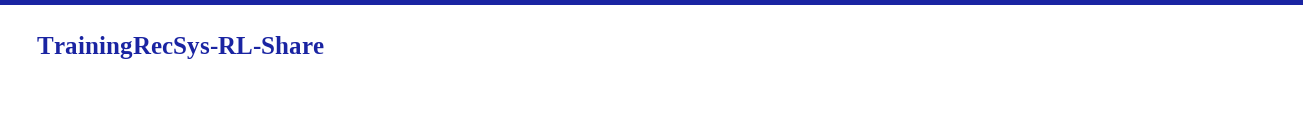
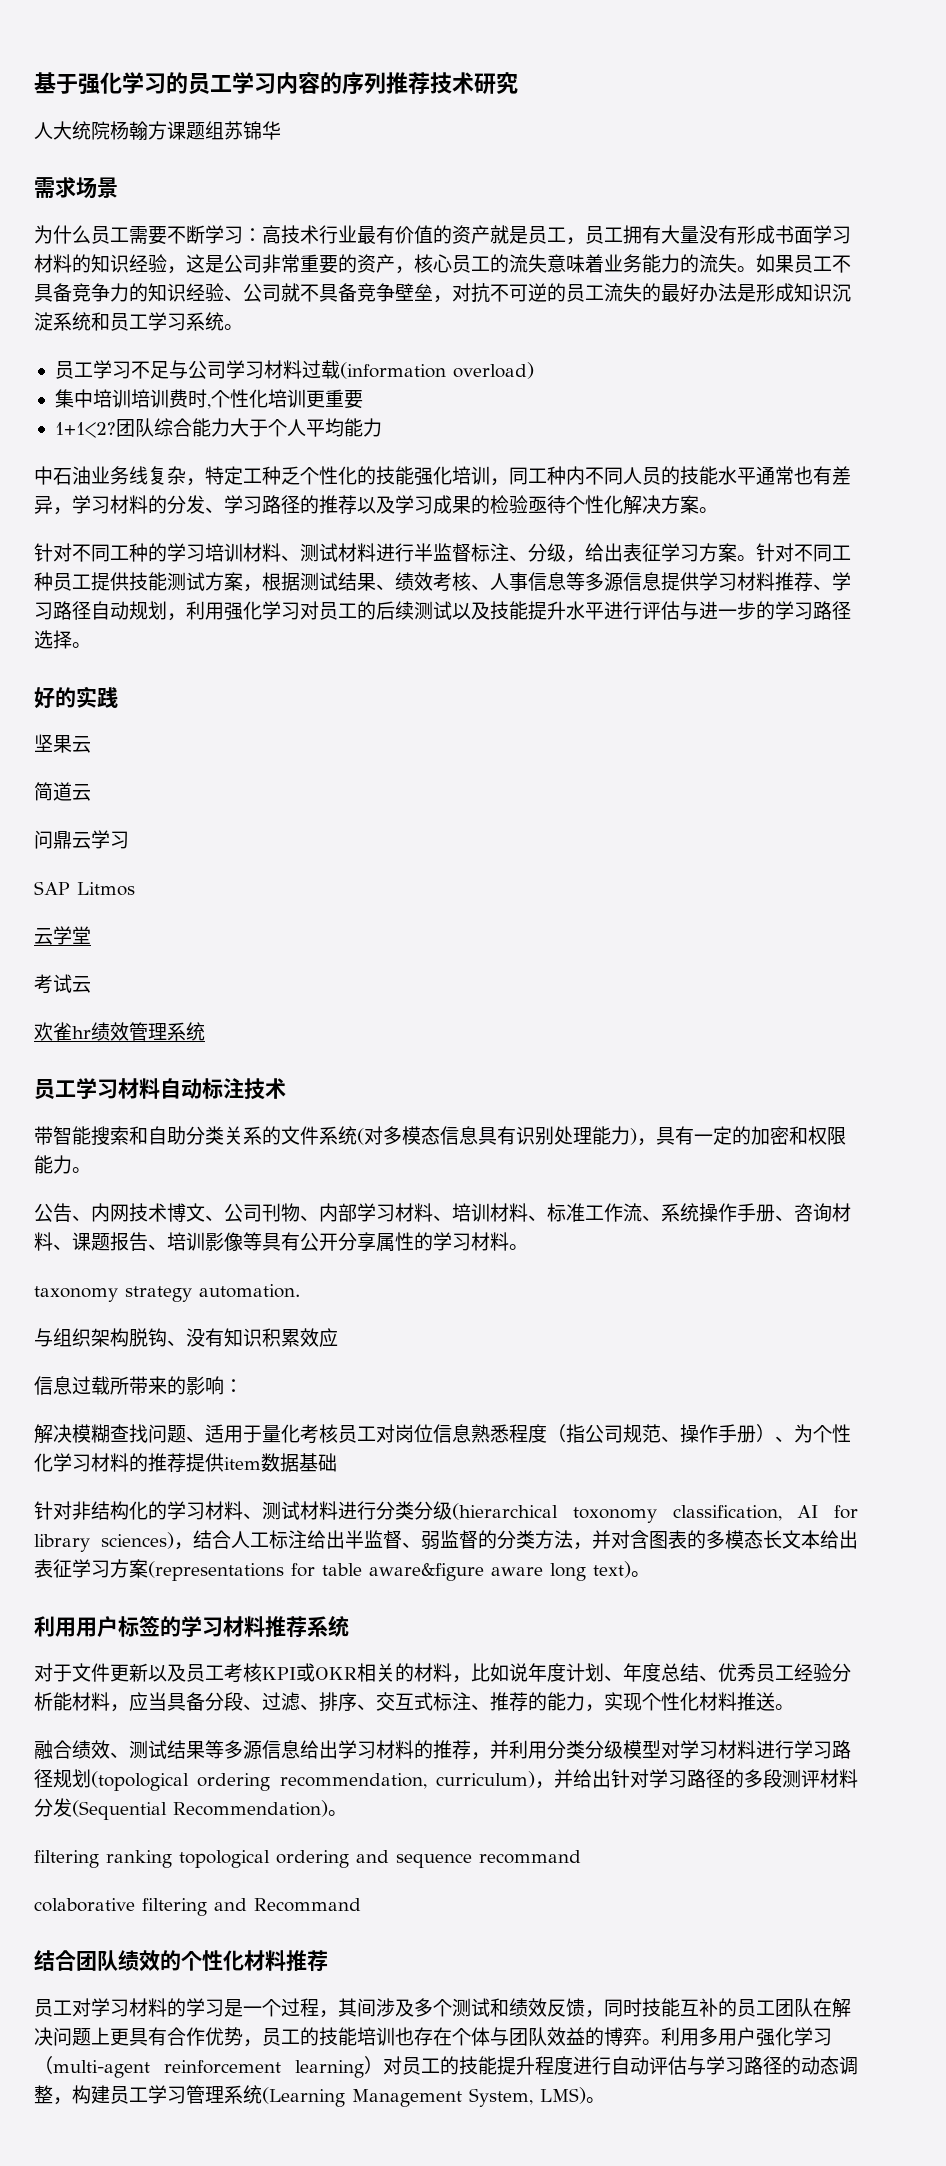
[37,36,324,59] TrainingRecSys-RL-Share -> [34,72,518,95] [34,121,281,140] [34,177,118,199] [34,225,851,245] [34,254,851,274] [34,283,851,303] [34,312,243,331] [54,360,534,379] [54,389,363,409] [54,418,382,438] [34,466,851,486] [34,495,718,515] [34,543,851,563] [34,572,851,592] [34,601,851,621] [34,630,91,649] [34,686,118,709] [34,734,91,753] [34,782,91,801] [34,830,129,849] [34,881,135,896] [34,926,91,945] [34,974,91,994] [34,1022,205,1041] [34,1078,286,1100] [34,1126,846,1146] [34,1155,91,1174] [34,1203,851,1222] [34,1232,528,1252] [34,1284,300,1302] [34,1328,338,1347] [34,1376,243,1395] [34,1424,851,1444] [34,1453,337,1472] [34,1501,858,1523] [34,1530,858,1552] [34,1559,650,1581] [34,1615,349,1638] [34,1663,851,1683] [34,1692,794,1712] [34,1740,851,1760] [34,1769,858,1791] [34,1798,347,1820] [34,1850,581,1868] [34,1898,361,1916] [34,1950,328,1972] [34,1998,851,2018] [34,2027,832,2047] [34,2056,858,2078] [34,2085,605,2107] 基于强化学习的员工学习内容的序列推荐技术研究 // 人大统院杨翰方课题组苏锦华 // 需求场景 // 为什么员工需要不断学习：高技术行业最有价值的资产就是员工，员工拥有大量没有形成书面学习材料的知识经验，这是公司非常重要的资产，核心员工的流失意味着业务能力的流失。如果员工不具备竞争力的知识经验、公司就不具备竞争壁垒，对抗不可逆的员工流失的最好办法是形成知识沉淀系统和员工学习系统。 // 员工学习不足与公司学习材料过载(information overload) // 集中培训培训费时,个性化培训更重要 // 1+1<2?团队综合能力大于个人平均能力 // 中石油业务线复杂，特定工种乏个性化的技能强化培训，同工种内不同人员的技能水平通常也有差异，学习材料的分发、学习路径的推荐以及学习成果的检验亟待个性化解决方案。 // 针对不同工种的学习培训材料、测试材料进行半监督标注、分级，给出表征学习方案。针对不同工种员工提供技能测试方案，根据测试结果、绩效考核、人事信息等多源信息提供学习材料推荐、学习路径自动规划，利用强化学习对员工的后续测试以及技能提升水平进行评估与进一步的学习路径选择。 // 好的实践 // 坚果云 // 简道云 // 问鼎云学习 // SAP Litmos // 云学堂 // 考试云 // 欢雀hr绩效管理系统 // 员工学习材料自动标注技术 // 带智能搜索和自助分类关系的文件系统(对多模态信息具有识别处理能力)，具有一定的加密和权限能力。 // 公告、内网技术博文、公司刊物、内部学习材料、培训材料、标准工作流、系统操作手册、咨询材料、课题报告、培训影像等具有公开分享属性的学习材料。 // taxonomy strategy automation. // 与组织架构脱钩、没有知识积累效应 // 信息过载所带来的影响： // 解决模糊查找问题、适用于量化考核员工对岗位信息熟悉程度（指公司规范、操作手册）、为个性化学习材料的推荐提供item数据基础 // 针对非结构化的学习材料、测试材料进行分类分级(hierarchical toxonomy classification, AI for library sciences)，结合人工标注给出半监督、弱监督的分类方法，并对含图表的多模态长文本给出表征学习方案(representations for table aware&figure aware long text)。 // 利用用户标签的学习材料推荐系统 // 对于文件更新以及员工考核KPI或OKR相关的材料，比如说年度计划、年度总结、优秀员工经验分析能材料，应当具备分段、过滤、排序、交互式标注、推荐的能力，实现个性化材料推送。 // 融合绩效、测试结果等多源信息给出学习材料的推荐，并利用分类分级模型对学习材料进行学习路径规划(topological ordering recommendation, curriculum)，并给出针对学习路径的多段测评材料分发(Sequential Recommendation)。 // filtering ranking topological ordering and sequence recommand // colaborative filtering and Recommand // 结合团队绩效的个性化材料推荐 // 员工对学习材料的学习是一个过程，其间涉及多个测试和绩效反馈，同时技能互补的员工团队在解决问题上更具有合作优势，员工的技能培训也存在个体与团队效益的博弈。利用多用户强化学习（multi-agent reinforcement learning）对员工的技能提升程度进行自动评估与学习路径的动态调整，构建员工学习管理系统(Learning Management System, LMS)。

